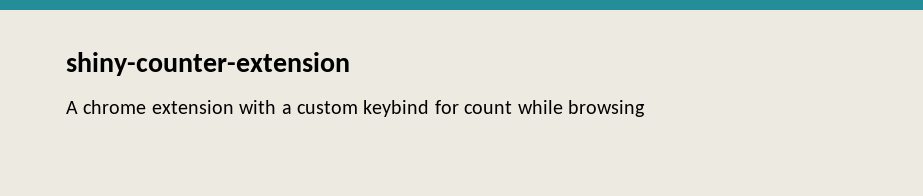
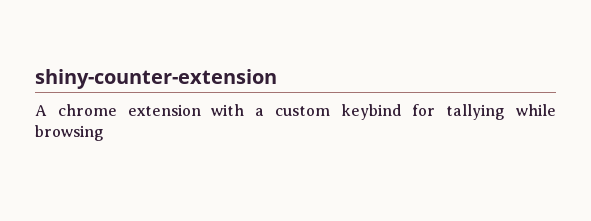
[464,101,513,114] count -> [446,104,506,120] tallying

